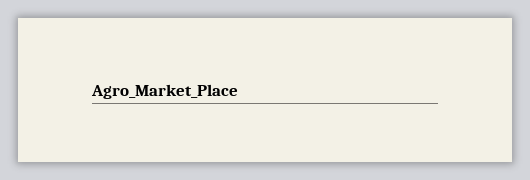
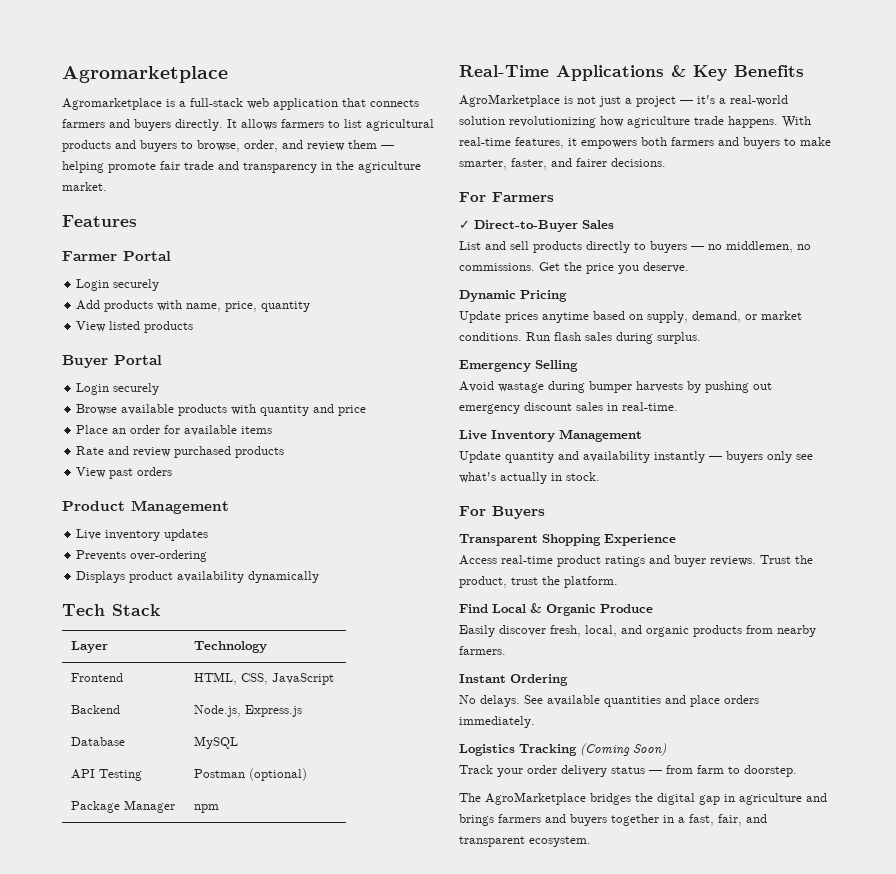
[91,84,238,99] Agro_Market_Place -> [62,66,228,83] [62,98,419,110] [62,119,434,131] [62,140,394,152] [62,161,421,173] [62,182,107,191] [62,215,137,227] [62,251,171,261] [76,279,160,291] [76,300,311,312] [76,321,194,333] [62,355,162,368] [76,383,160,395] [76,404,367,416] [76,425,273,436] [76,446,285,458] [76,467,173,479] [62,500,229,514] [76,529,209,541] [76,550,208,562] [76,571,320,583] [62,604,160,616] [71,641,109,653] [194,641,268,653] [71,673,124,682] [194,672,335,685] [71,705,121,714] [194,705,303,717] [71,737,126,746] [194,736,239,749] [71,769,143,781] [194,768,308,781] [71,800,176,813] [194,804,220,813] [459,65,804,81] [459,94,788,107] [459,116,811,128] [459,137,831,149] [459,158,666,170] [459,192,554,202] [459,220,614,232] [459,241,811,253] [459,262,689,274] [459,290,567,302] [459,311,802,323] [459,332,701,344] [459,360,578,372] [459,381,772,393] [459,402,678,414] [459,429,642,442] [459,451,813,463] [459,472,600,484] [459,506,545,519] [459,534,676,546] [459,555,813,567] [459,576,618,588] [459,603,653,616] [459,625,816,637] [459,646,506,655] [459,674,568,686] [459,695,759,707] [459,716,535,728] [459,743,666,756] [459,765,797,777] [459,792,827,805] [459,814,767,826] [459,836,591,847] Agromarketplace // Agromarketplace is a full-stack web application that connects farmers and buyers directly. It allows farmers to list agricultural products and buyers to browse, order, and review them — helping promote fair trade and transparency in the agriculture market. // Features // Farmer Portal // Login securely // Add products with name, price, quantity // View listed products // Buyer Portal // Login securely // Browse available products with quantity and price // Place an order for available items // Rate and review purchased products // View past orders // Product Management // Live inventory updates // Prevents over-ordering // Displays product availability dynamically // Tech Stack // Layer | Technology // Frontend | HTML, CSS, JavaScript // Backend | Node.js, Express.js // Database | MySQL // API Testing | Postman (optional) // Package Manager | npm // Real-Time Applications & Key Benefits // AgroMarketplace is not just a project — it's a real-world solution revolutionizing how agriculture trade happens. With real-time features, it empowers both farmers and buyers to make smarter, faster, and fairer decisions. // For Farmers // ✓ Direct-to-Buyer Sales // List and sell products directly to buyers — no middlemen, no commissions. Get the price you deserve. // Dynamic Pricing // Update prices anytime based on supply, demand, or market conditions. Run flash sales during surplus. // Emergency Selling // Avoid wastage during bumper harvests by pushing out emergency discount sales in real-time. // Live Inventory Management // Update quantity and availability instantly — buyers only see what's actually in stock. // For Buyers // Transparent Shopping Experience // Access real-time product ratings and buyer reviews. Trust the product, trust the platform. // Find Local & Organic Produce // Easily discover fresh, local, and organic products from nearby farmers. // Instant Ordering // No delays. See available quantities and place orders immediately. // Logistics Tracking (Coming Soon) // Track your order delivery status — from farm to doorstep. // The AgroMarketplace bridges the digital gap in agriculture and brings farmers and buyers together in a fast, fair, and transparent ecosystem.

